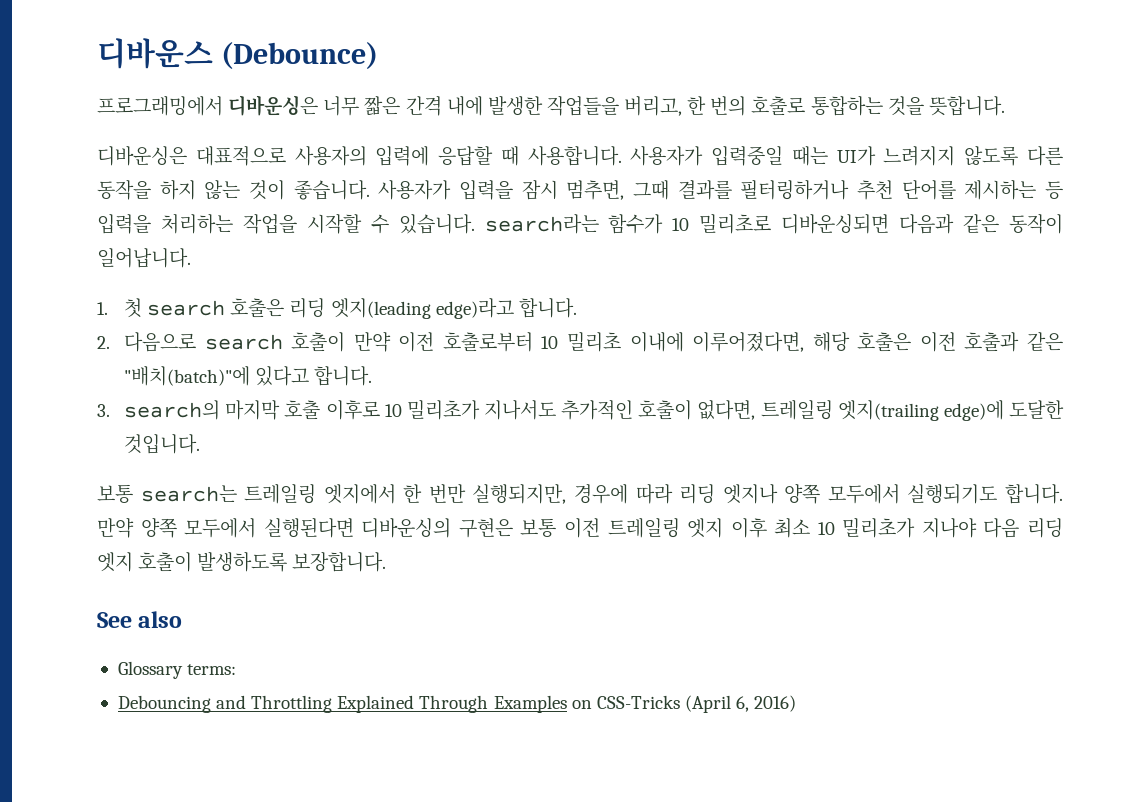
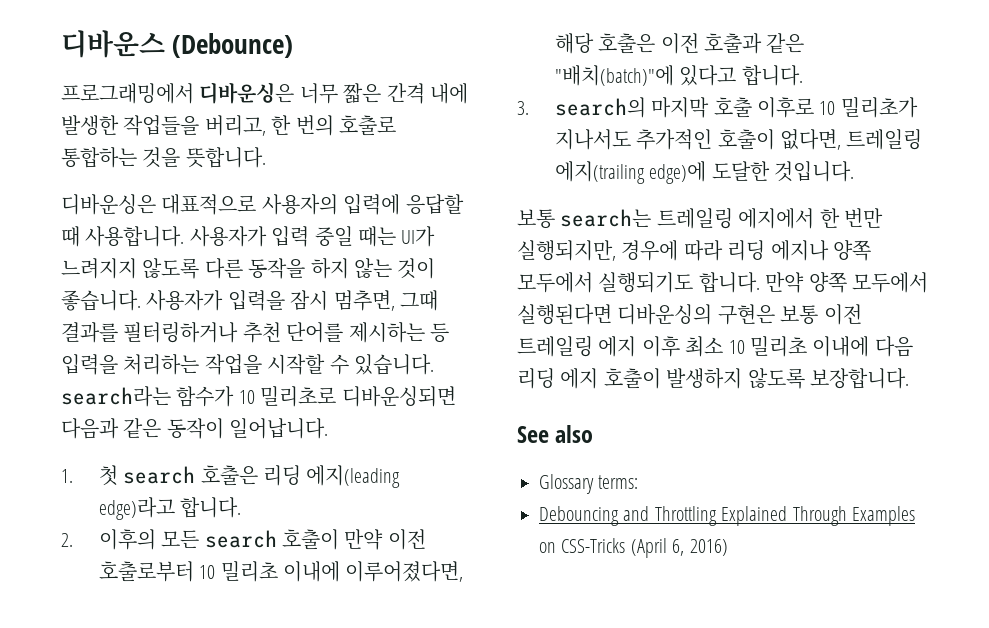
[711,146,784,166] 입력중일 -> [271,226,353,247] 입력 중일
[330,298,431,319] 엣지(leading -> [306,465,401,488] 에지(leading
[124,332,197,352] 다음으로 -> [98,529,200,550] 이후의 모든
[837,400,939,421] 엣지(trailing -> [554,161,645,184] 에지(trailing
[323,484,396,504] 엣지에서 -> [738,208,815,229] 에지에서
[722,484,778,504] 엣지나 -> [770,240,829,261] 에지나
[687,518,724,538] 엣지 -> [598,336,637,357] 에지
[842,518,1063,538] [97,551,288,572] 밀리초가 지나야 다음 리딩 엣지 호출이 발생하도록 -> [750,336,913,357] [517,368,805,389] 밀리초 이내에 다음 리딩 에지 호출이 발생하지 않도록

